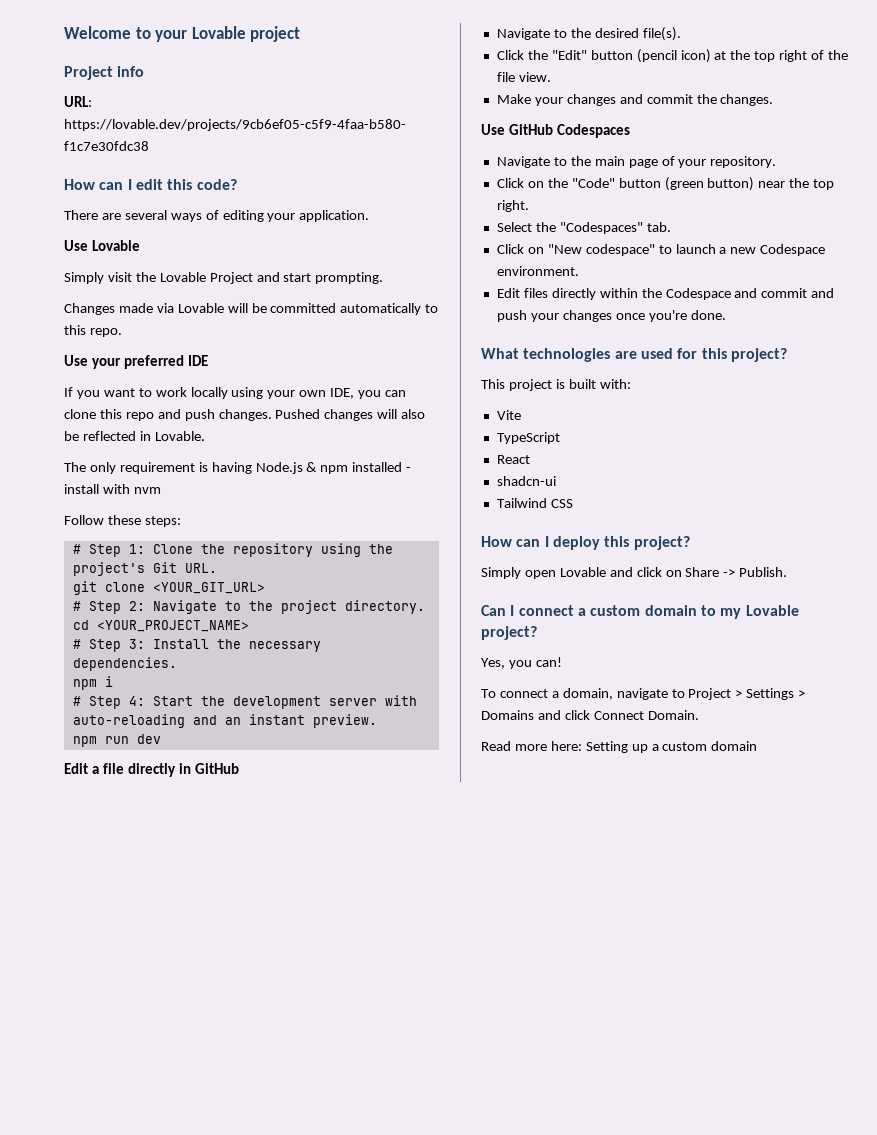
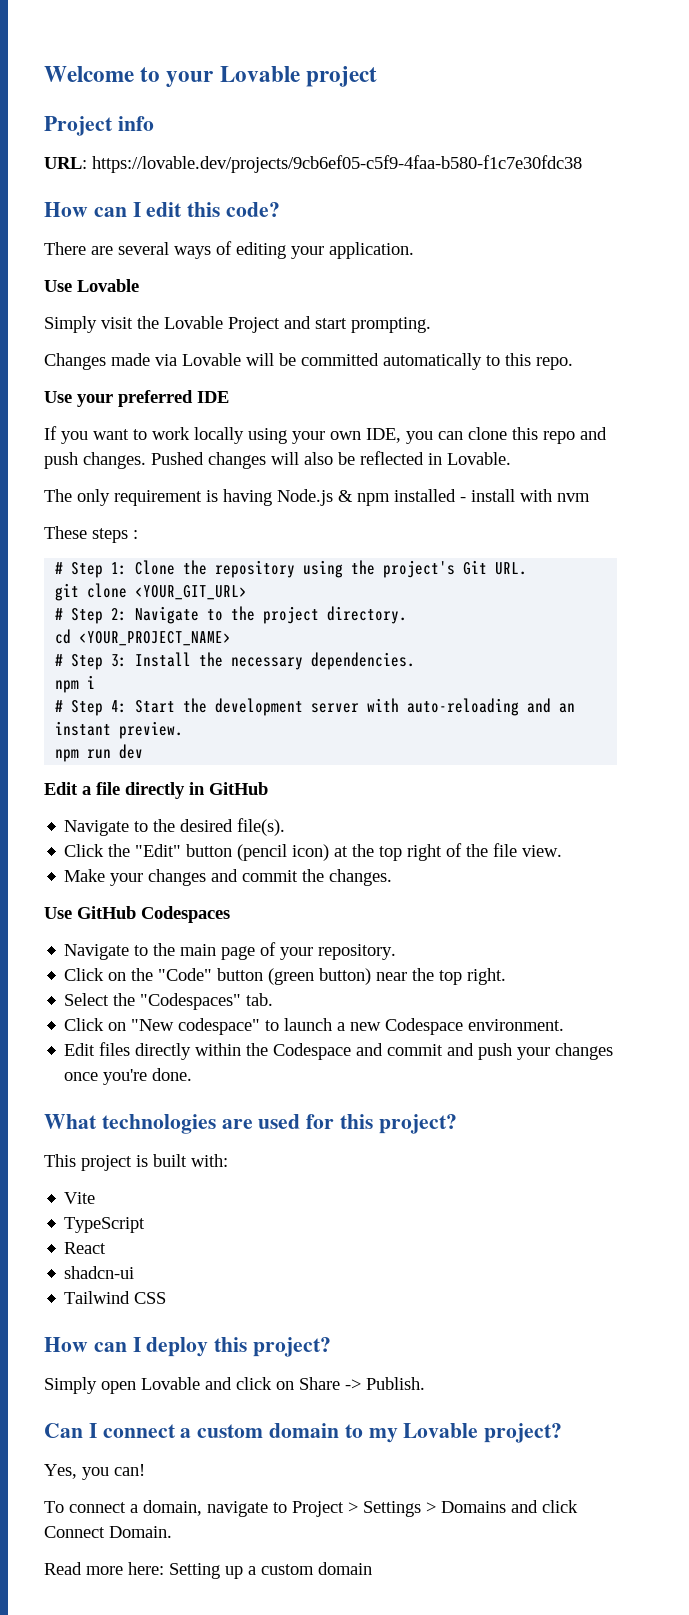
[64,515,181,527] Follow these steps: -> [44,526,138,543] These steps :

